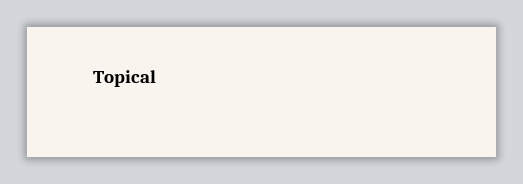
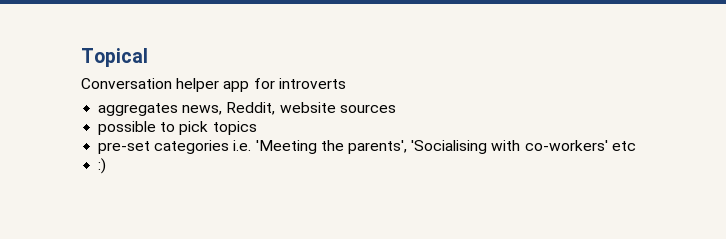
(156, 78) none -> [81,78,346,92] [98,102,396,116] [98,121,257,135] [98,140,636,154] [98,158,107,174] // Conversation helper app for introverts // aggregates news, Reddit, website sources // possible to pick topics // pre-set categories i.e. 'Meeting the parents', 'Socialising with co-workers' etc // :)

